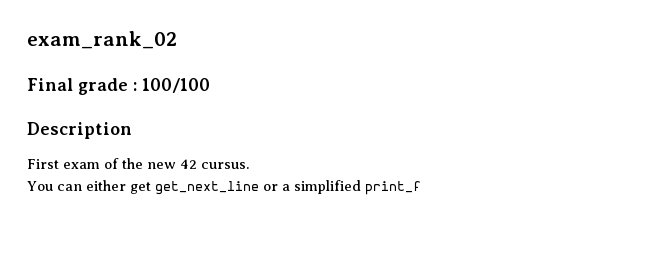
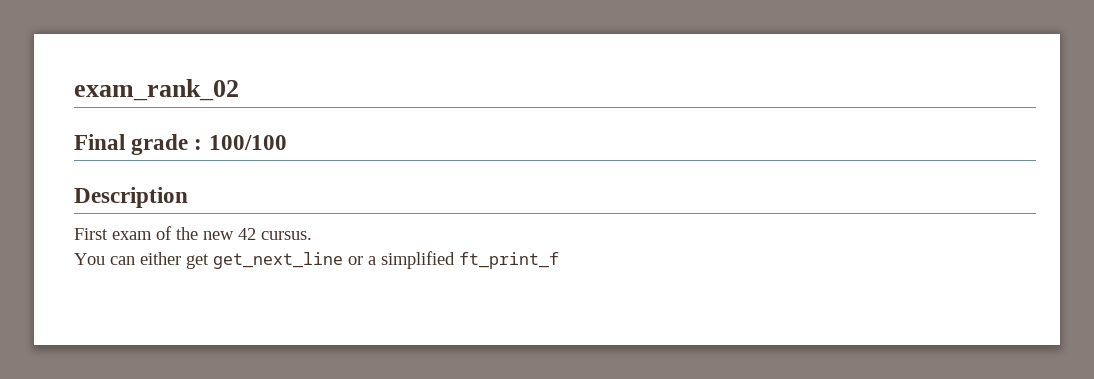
[364,181,421,195] print_f -> [459,252,559,269] ft_print_f

